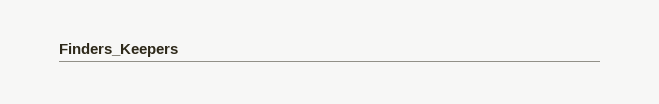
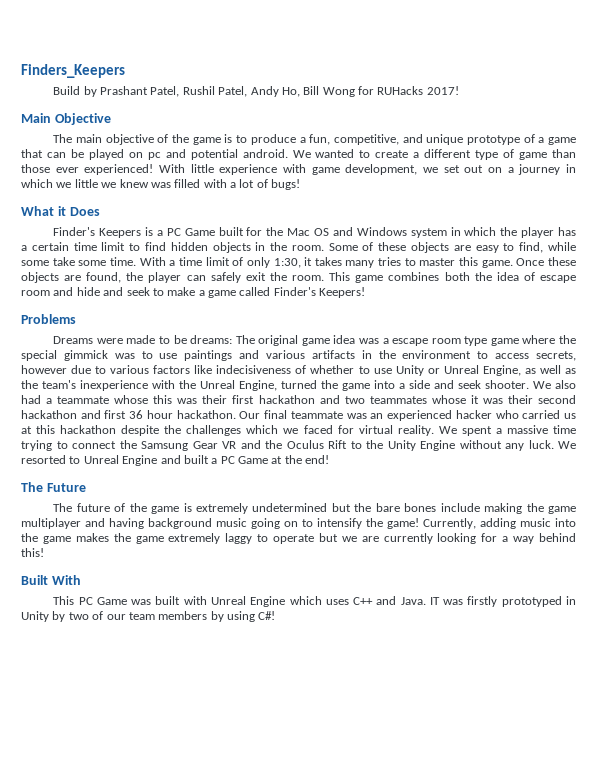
(178, 50) none -> [53,86,459,97] [21,113,111,125] [53,134,576,145] [21,149,577,160] [21,164,577,175] [21,179,301,190] [21,206,100,216] [53,227,577,238] [21,242,576,253] [21,257,576,268] [21,272,577,283] [21,287,366,298] [21,314,76,324] [53,335,576,346] [21,350,576,361] [21,365,576,376] [21,380,576,391] [21,395,576,404] [21,410,577,421] [21,425,576,436] [21,440,576,451] [21,455,330,466] [21,482,86,492] [53,503,577,514] [21,518,576,529] [21,533,576,544] [21,548,44,557] [21,575,81,585] [53,596,577,607] [21,611,276,622] // Build by Prashant Patel, Rushil Patel, Andy Ho, Bill Wong for RUHacks 2017! // Main Objective // The main objective of the game is to produce a fun, competitive, and unique prototype of a game that can be played on pc and potential android. We wanted to create a different type of game than those ever experienced! With little experience with game development, we set out on a journey in which we little we knew was filled with a lot of bugs! // What it Does // Finder's Keepers is a PC Game built for the Mac OS and Windows system in which the player has a certain time limit to find hidden objects in the room. Some of these objects are easy to find, while some take some time. With a time limit of only 1:30, it takes many tries to master this game. Once these objects are found, the player can safely exit the room. This game combines both the idea of escape room and hide and seek to make a game called Finder's Keepers! // Problems // Dreams were made to be dreams: The original game idea was a escape room type game where the special gimmick was to use paintings and various artifacts in the environment to access secrets, however due to various factors like indecisiveness of whether to use Unity or Unreal Engine, as well as the team's inexperience with the Unreal Engine, turned the game into a side and seek shooter. We also had a teammate whose this was their first hackathon and two teammates whose it was their second hackathon and first 36 hour hackathon. Our final teammate was an experienced hacker who carried us at this hackathon despite the challenges which we faced for virtual reality. We spent a massive time trying to connect the Samsung Gear VR and the Oculus Rift to the Unity Engine without any luck. We resorted to Unreal Engine and built a PC Game at the end! // The Future // The future of the game is extremely undetermined but the bare bones include making the game multiplayer and having background music going on to intensify the game! Currently, adding music into the game makes the game extremely laggy to operate but we are currently looking for a way behind this! // Built With // This PC Game was built with Unreal Engine which uses C++ and Java. IT was firstly prototyped in Unity by two of our team members by using C#!

